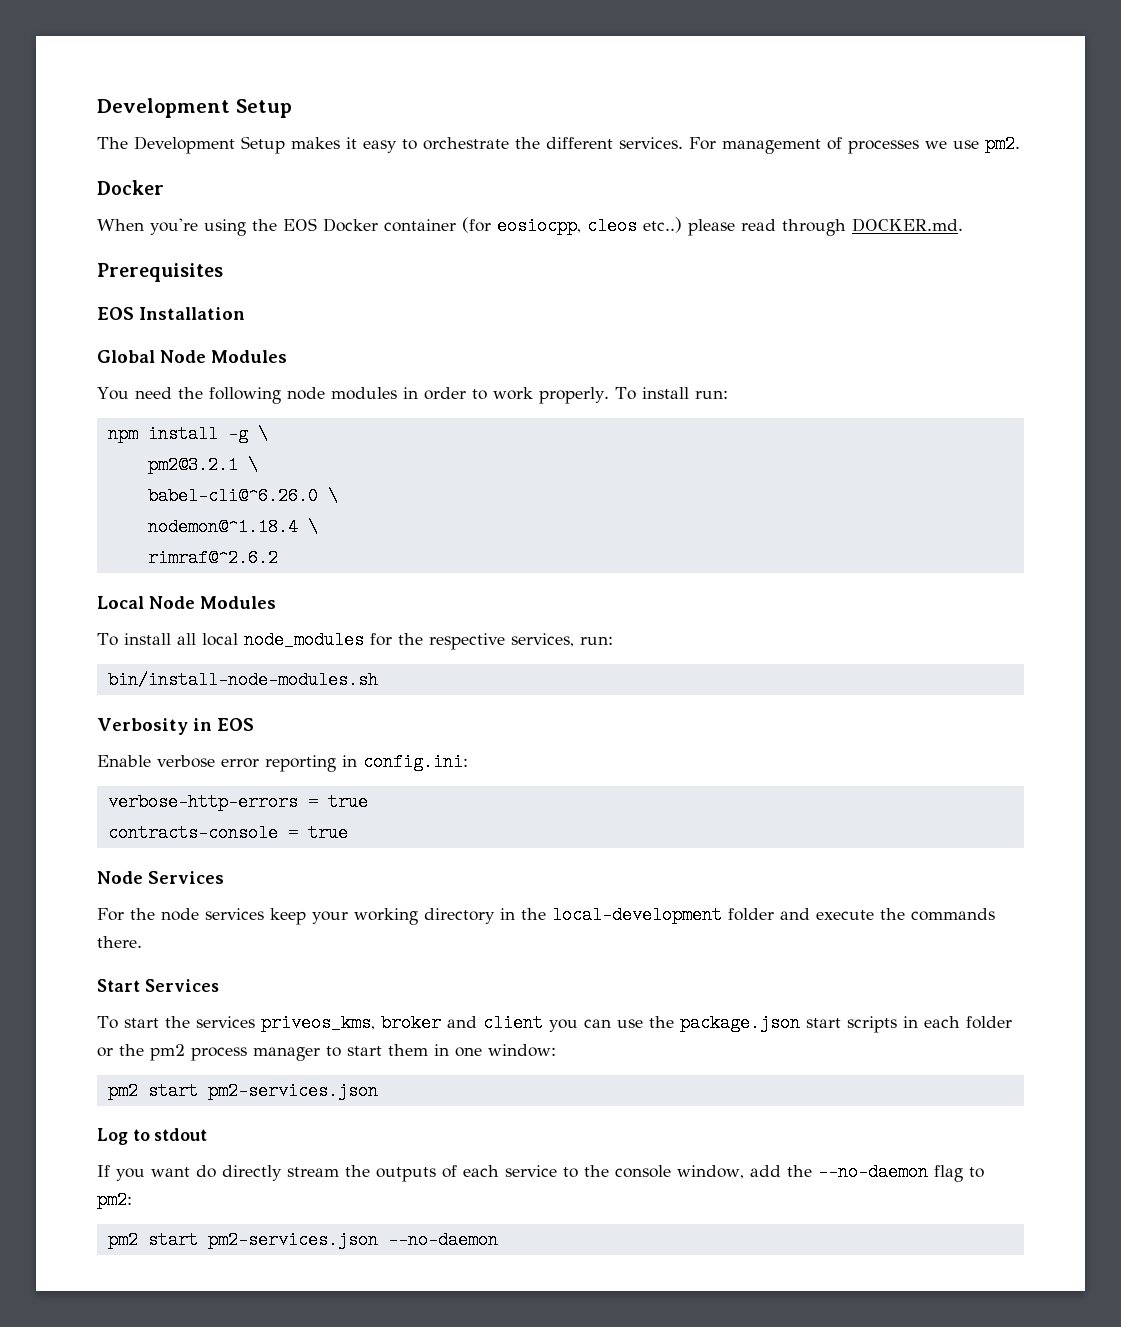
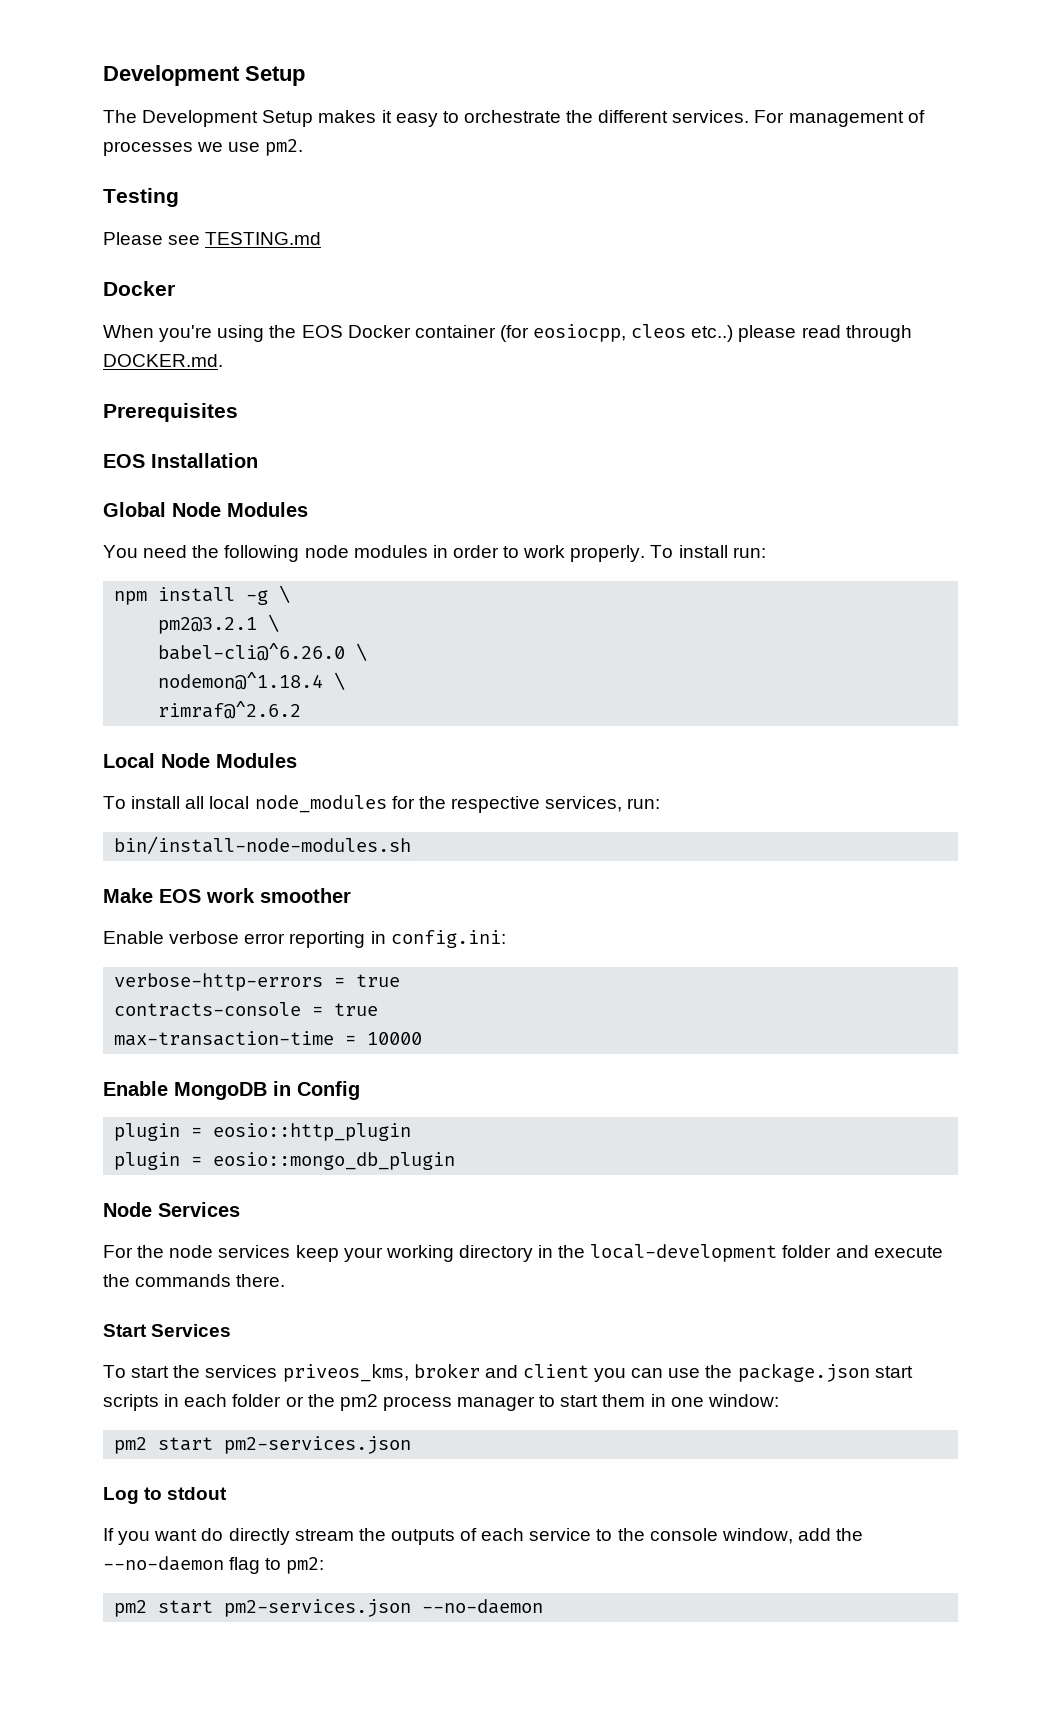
(1020, 144) none -> [103,188,179,207] [103,232,322,245] // Testing // Please see TESTING.md
[97,718,254,735] Verbosity in EOS -> [103,888,351,903] Make EOS work smoother
(348, 833) none -> [114,1031,423,1046] [103,1081,360,1100] [114,1123,412,1141] [114,1152,456,1170] // max-transaction-time = 10000 // Enable MongoDB in Config // plugin = eosio::http_plugin // plugin = eosio::mongo_db_plugin

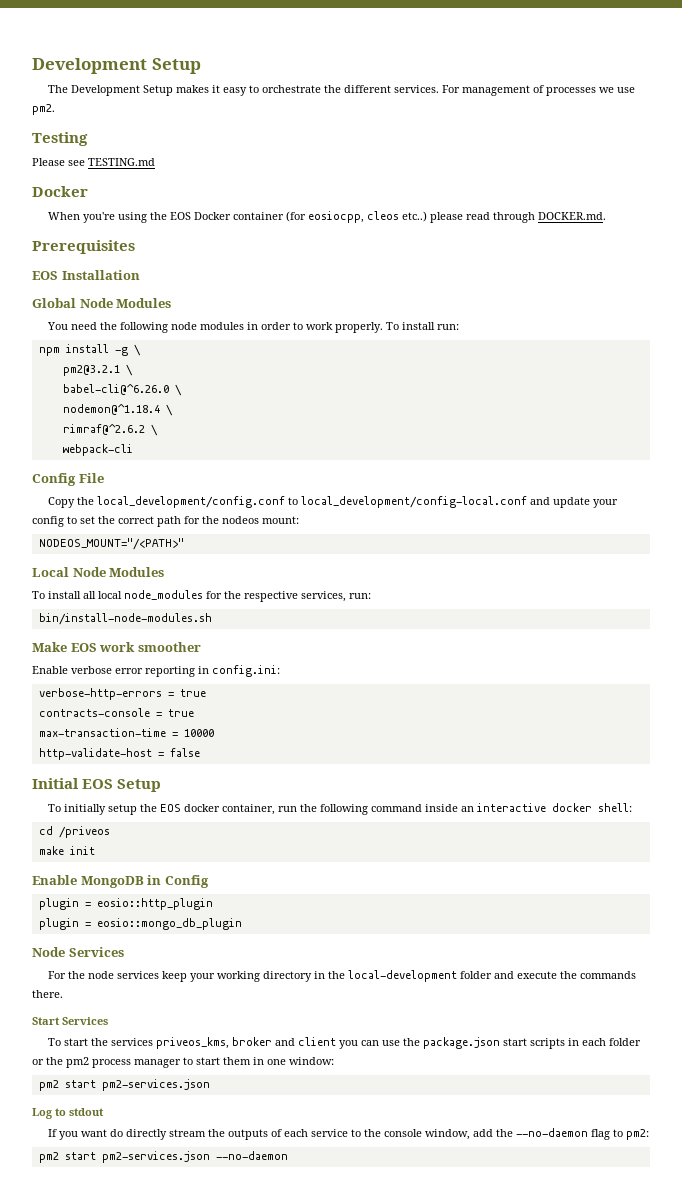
(302, 710) none -> [150,424,158,436] [62,444,133,456] [32,473,104,486] [47,496,618,508] [32,516,299,527] [38,538,184,550] \ // webpack-cli // Config File // Copy the local_development/config.conf to local_development/config-local.conf and update your config to set the correct path for the nodeos mount: // NODEOS_MOUNT="/<PATH>"
(423, 1038) none -> [38,748,200,760] [32,778,162,792] [47,803,632,815] [38,826,110,838] [38,846,95,855] // http-validate-host = false // Initial EOS Setup // To initially setup the EOS docker container, run the following command inside an interactive docker shell: // cd /priveos // make init

